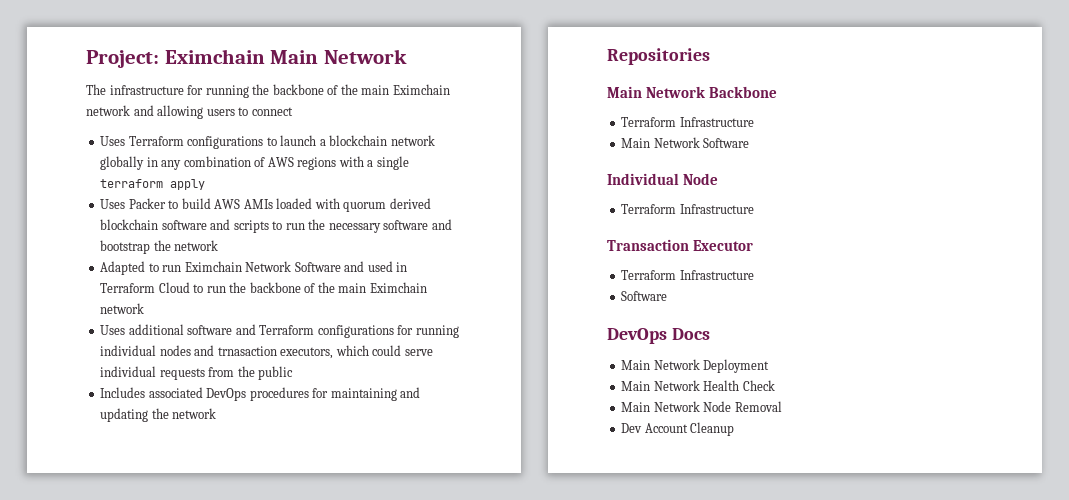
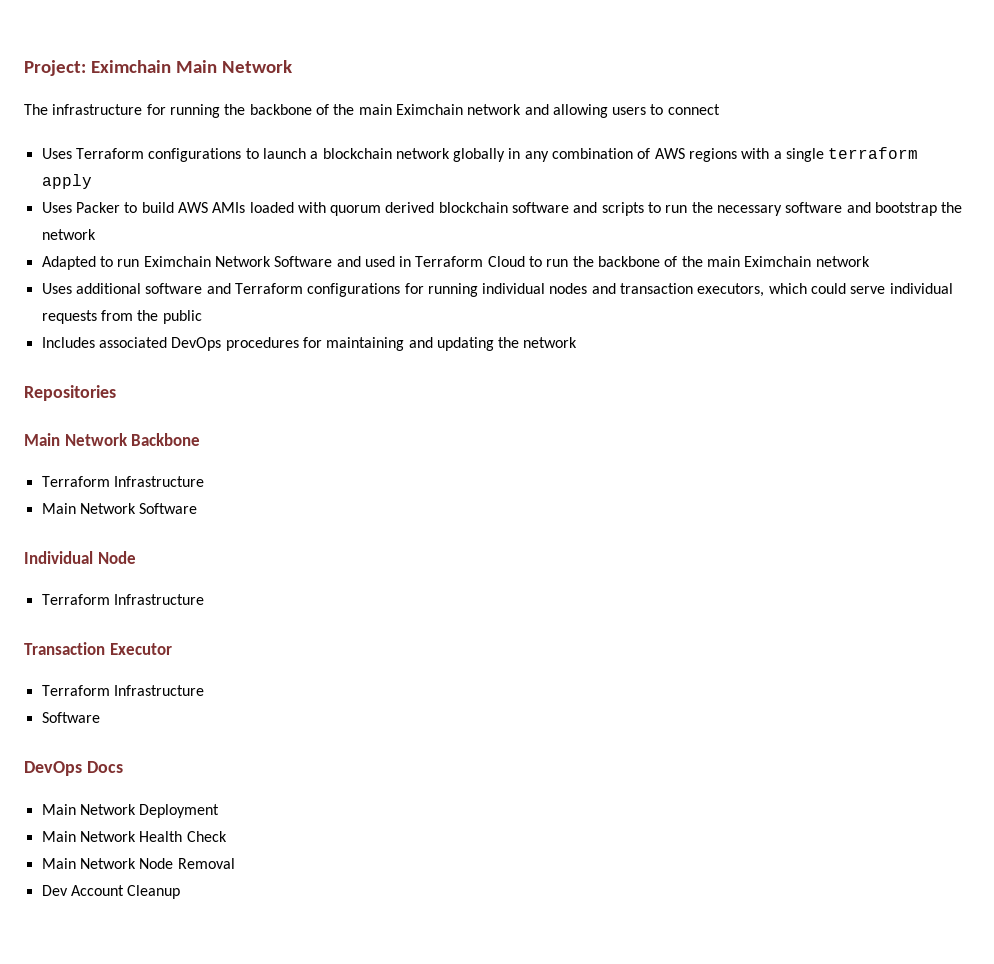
[217,346,277,356] trnasaction -> [620,283,694,294] transaction

